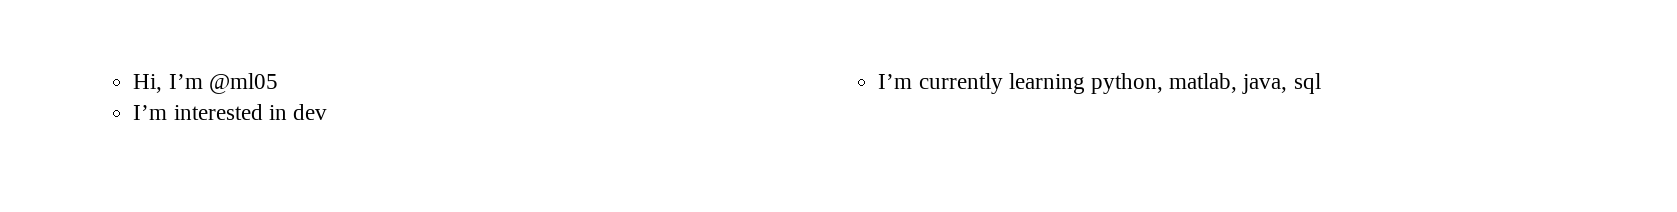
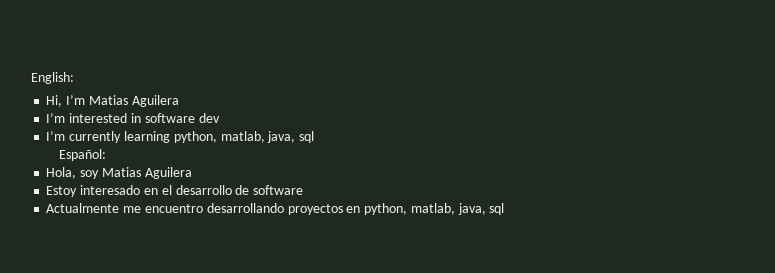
(133, 83) none -> [31,72,74,84] English: //
[208,73,278,94] @ml05 -> [88,95,179,107] Matias Aguilera
(287, 112) none -> [144,113,195,123] software
(1321, 83) none -> [58,149,106,161] [46,167,192,179] [46,185,304,197] [46,203,505,215] // Español: // Hola, soy Matias Aguilera // Estoy interesado en el desarrollo de software // Actualmente me encuentro desarrollando proyectos en python, matlab, java, sql

